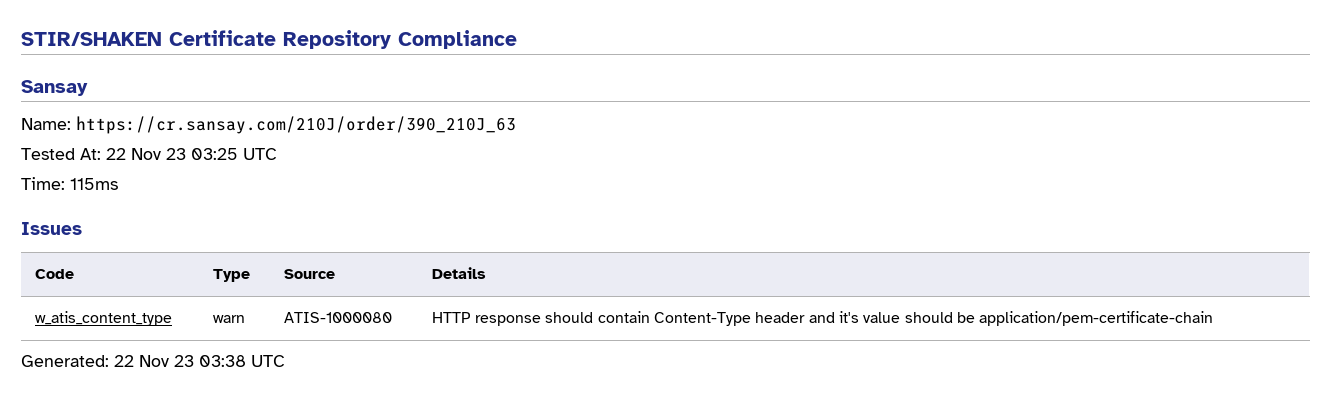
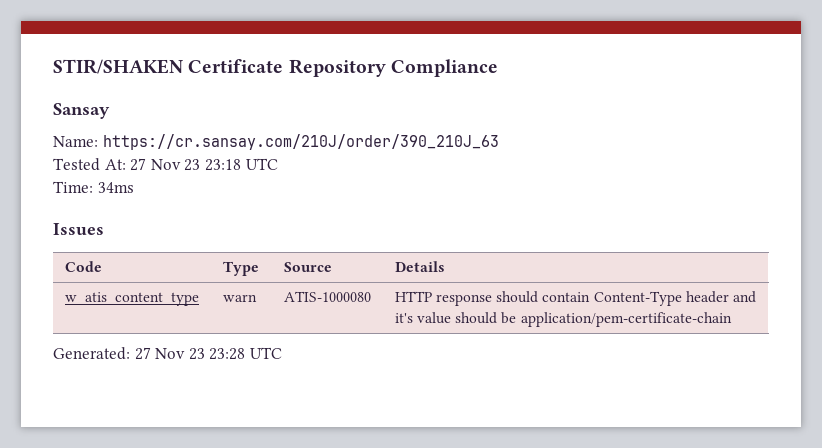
[106,148,238,160] 22 Nov 23 03:25 -> [130,158,241,171] 27 Nov 23 23:18
[70,178,118,190] 115ms -> [97,182,134,193] 34ms
[114,355,246,367] 22 Nov 23 03:38 -> [134,347,246,360] 27 Nov 23 23:28

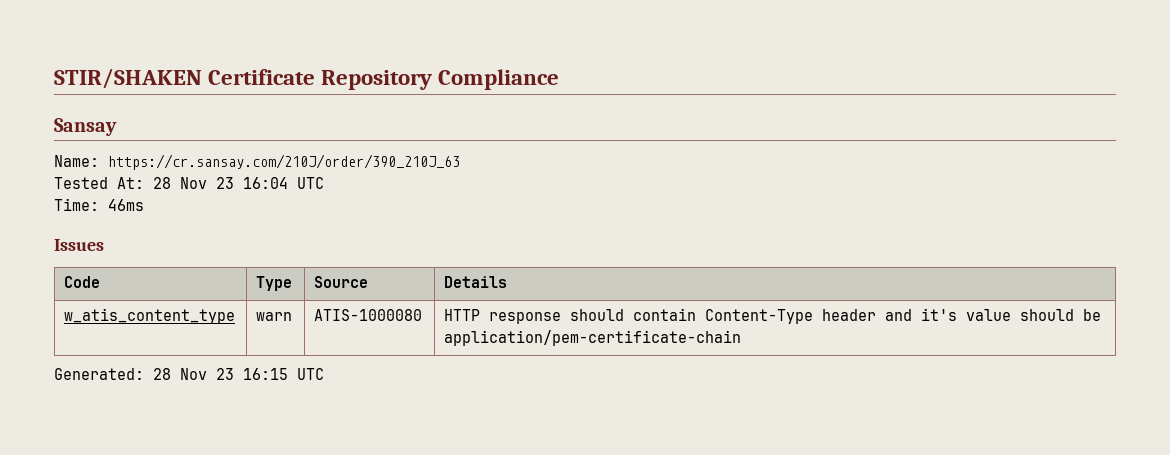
[130,158,241,171] 27 Nov 23 23:18 -> [153,177,288,189] 28 Nov 23 16:04
[97,182,134,193] 34ms -> [108,199,144,211] 46ms
[134,347,246,360] 27 Nov 23 23:28 -> [153,368,288,380] 28 Nov 23 16:15

